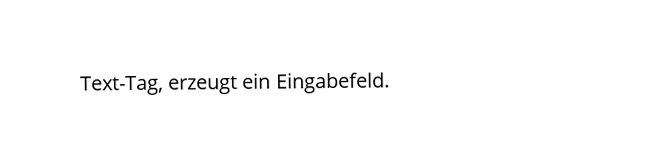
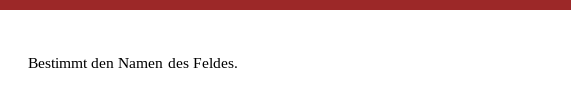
[80,71,390,96] Text-Tag, erzeugt ein Eingabefeld. -> [28,58,238,68] Bestimmt den Namen des Feldes.

